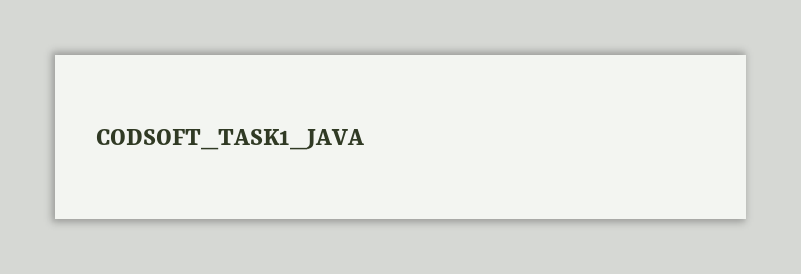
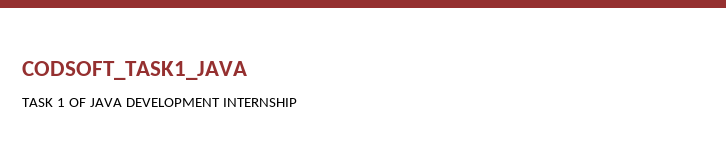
(364, 139) none -> [22,98,297,107] // TASK 1 OF JAVA DEVELOPMENT INTERNSHIP

